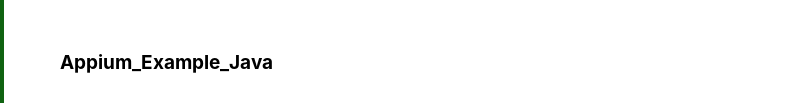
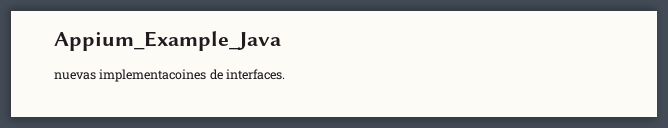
(273, 63) none -> [54,69,286,82] // nuevas implementacoines de interfaces.

